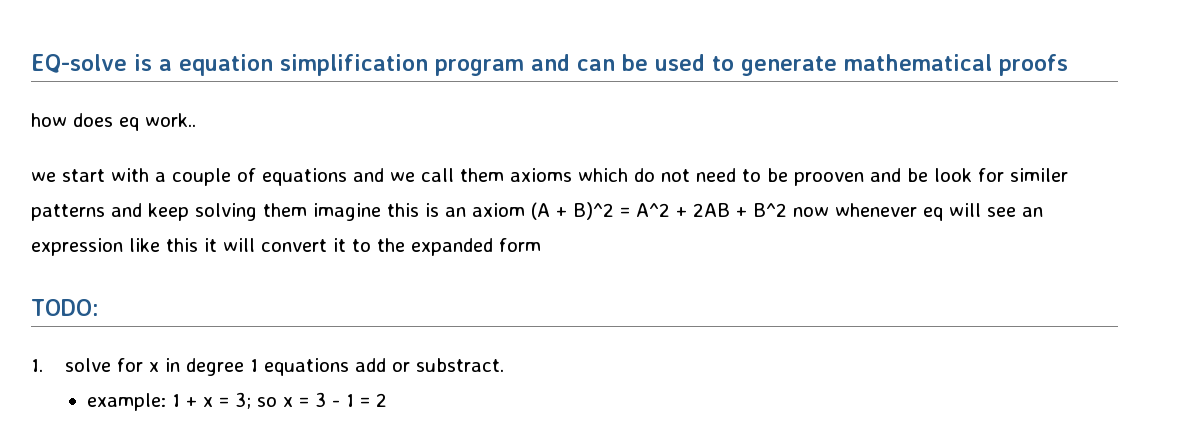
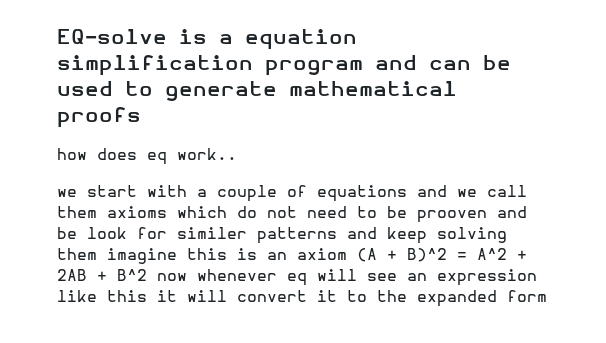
[31,299,99,316] [31,358,504,376] [87,392,388,411] // TODO: // 1. solve for x in degree 1 equations add or substract. // example: 1 + x = 3; so x = 3 - 1 = 2 -> (547, 296) none

